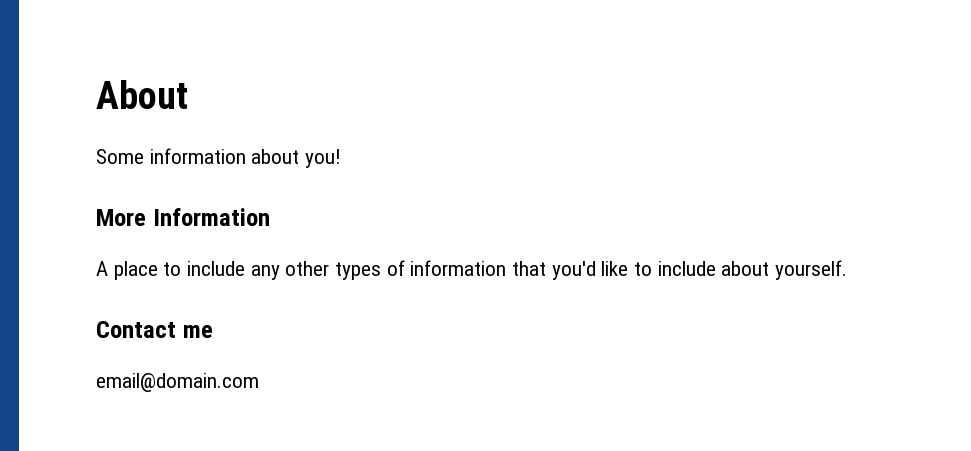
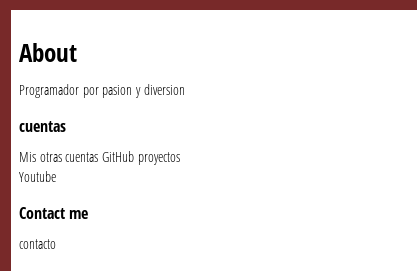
[96,148,342,168] [96,208,270,226] [96,260,848,280] Some information about you! // More Information // A place to include any other types of information that you'd like to include about yourself. -> [19,84,185,98] [19,121,66,132] [19,151,180,165] [19,171,56,182] Programador por pasion y diversion // cuentas // Mis otras cuentas GitHub proyectos // Youtube
[96,373,259,392] email@domain.com -> [19,239,56,249] contacto

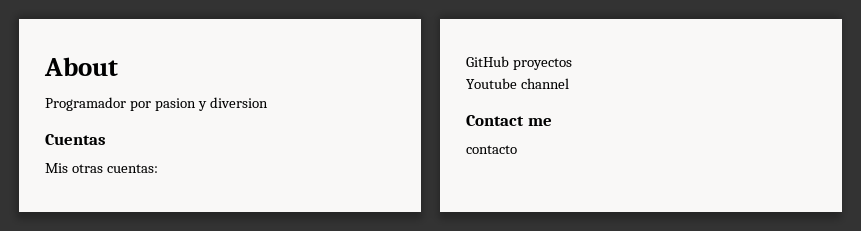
[19,121,66,132] cuentas -> [45,134,106,145] Cuentas
[65,152,99,162] cuentas -> [106,164,158,173] cuentas: //
(56, 176) none -> [520,78,569,89] channel

